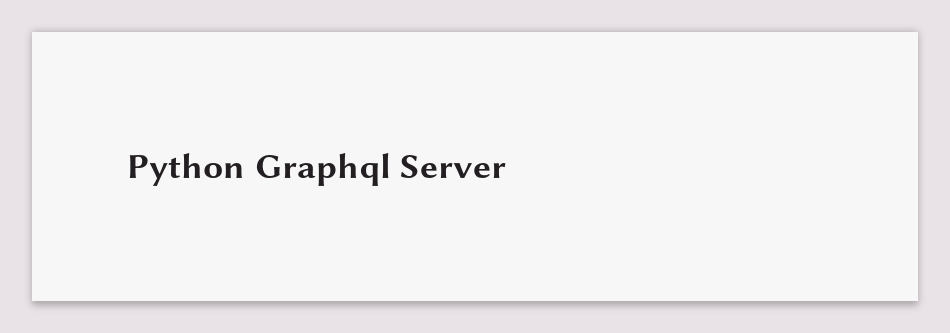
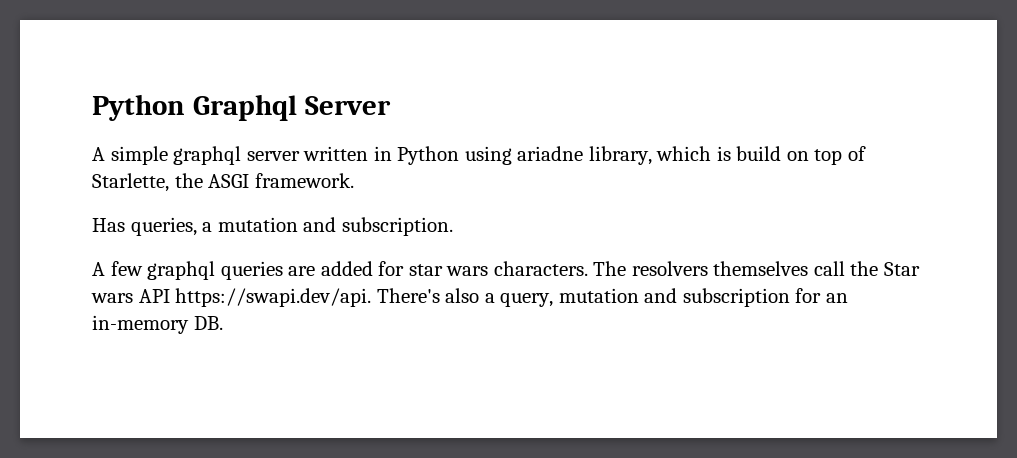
(507, 166) none -> [92,146,867,165] [92,173,354,192] [92,217,453,236] [92,261,921,280] [91,288,848,307] [92,315,223,334] // A simple graphql server written in Python using ariadne library, which is build on top of Starlette, the ASGI framework. // Has queries, a mutation and subscription. // A few graphql queries are added for star wars characters. The resolvers themselves call the Star wars API https://swapi.dev/api. There's also a query, mutation and subscription for an in-memory DB.

